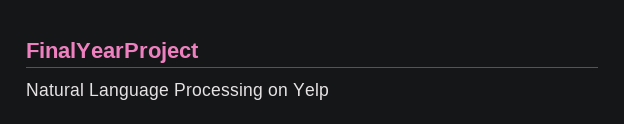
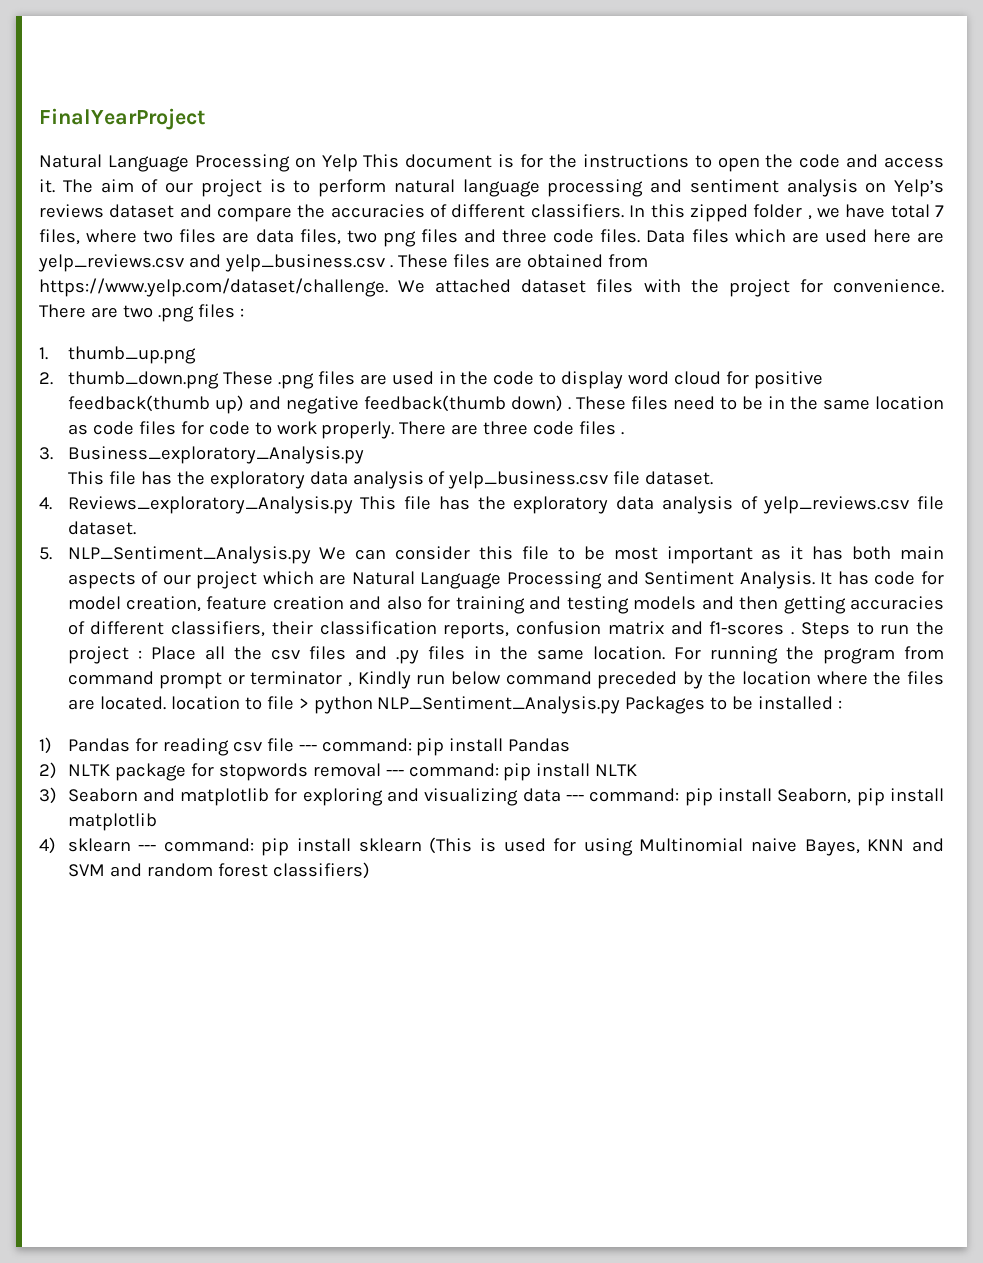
(329, 91) none -> [363,154,944,172] [39,179,944,197] [39,204,945,222] [39,229,945,247] [38,254,648,272] [39,278,944,297] [39,304,244,322] [39,346,196,364] [39,371,824,389] [67,395,944,414] [67,421,625,439] [39,446,364,464] [67,471,714,489] [39,496,944,514] [67,521,136,535] [39,546,945,564] [67,571,945,589] [67,596,944,614] [67,621,945,639] [67,646,944,664] [67,671,944,689] [67,696,843,714] [39,737,571,756] [39,762,638,781] [39,787,945,806] [67,813,157,831] [39,837,944,856] [67,862,370,879] This document is for the instructions to open the code and access it. The aim of our project is to perform natural language processing and sentiment analysis on Yelp’s reviews dataset and compare the accuracies of different classifiers. In this zipped folder , we have total 7 files, where two files are data files, two png files and three code files. Data files which are used here are yelp_reviews.csv and yelp_business.csv . These files are obtained from https://www.yelp.com/dataset/challenge. We attached dataset files with the project for convenience. There are two .png files : // 1. thumb_up.png // 2. thumb_down.png These .png files are used in the code to display word cloud for positive feedback(thumb up) and negative feedback(thumb down) . These files need to be in the same location as code files for code to work properly. There are three code files . // 3. Business_exploratory_Analysis.py // This file has the exploratory data analysis of yelp_business.csv file dataset. // 4. Reviews_exploratory_Analysis.py This file has the exploratory data analysis of yelp_reviews.csv file dataset. // 5. NLP_Sentiment_Analysis.py We can consider this file to be most important as it has both main aspects of our project which are Natural Language Processing and Sentiment Analysis. It has code for model creation, feature creation and also for training and testing models and then getting accuracies of different classifiers, their classification reports, confusion matrix and f1-scores . Steps to run the project : Place all the csv files and .py files in the same location. For running the program from command prompt or terminator , Kindly run below command preceded by the location where the files are located. location to file > python NLP_Sentiment_Analysis.py Packages to be installed : // 1) Pandas for reading csv file --- command: pip install Pandas // 2) NLTK package for stopwords removal --- command: pip install NLTK // 3) Seaborn and matplotlib for exploring and visualizing data --- command: pip install Seaborn, pip install matplotlib // 4) sklearn --- command: pip install sklearn (This is used for using Multinomial naive Bayes, KNN and SVM and random forest classifiers)

